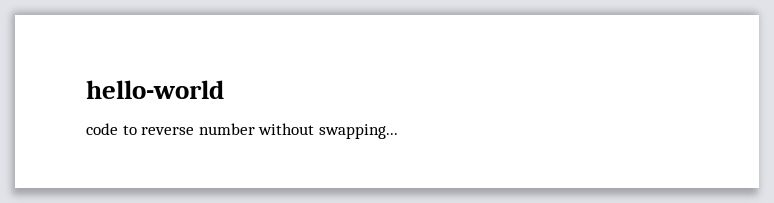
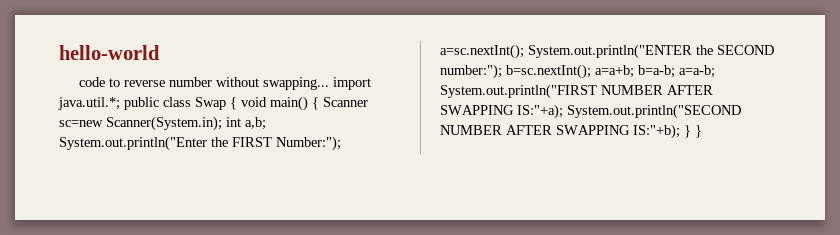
(398, 131) none -> [333,77,372,90] [58,96,368,111] [59,116,266,131] [59,136,341,151] [440,44,774,59] [440,64,715,79] [440,84,713,99] [440,104,741,119] [440,124,702,139] import java.util.*; public class Swap { void main() { Scanner sc=new Scanner(System.in); int a,b; System.out.println("Enter the FIRST Number:"); a=sc.nextInt(); System.out.println("ENTER the SECOND number:"); b=sc.nextInt(); a=a+b; b=a-b; a=a-b; System.out.println("FIRST NUMBER AFTER SWAPPING IS:"+a); System.out.println("SECOND NUMBER AFTER SWAPPING IS:"+b); } }

